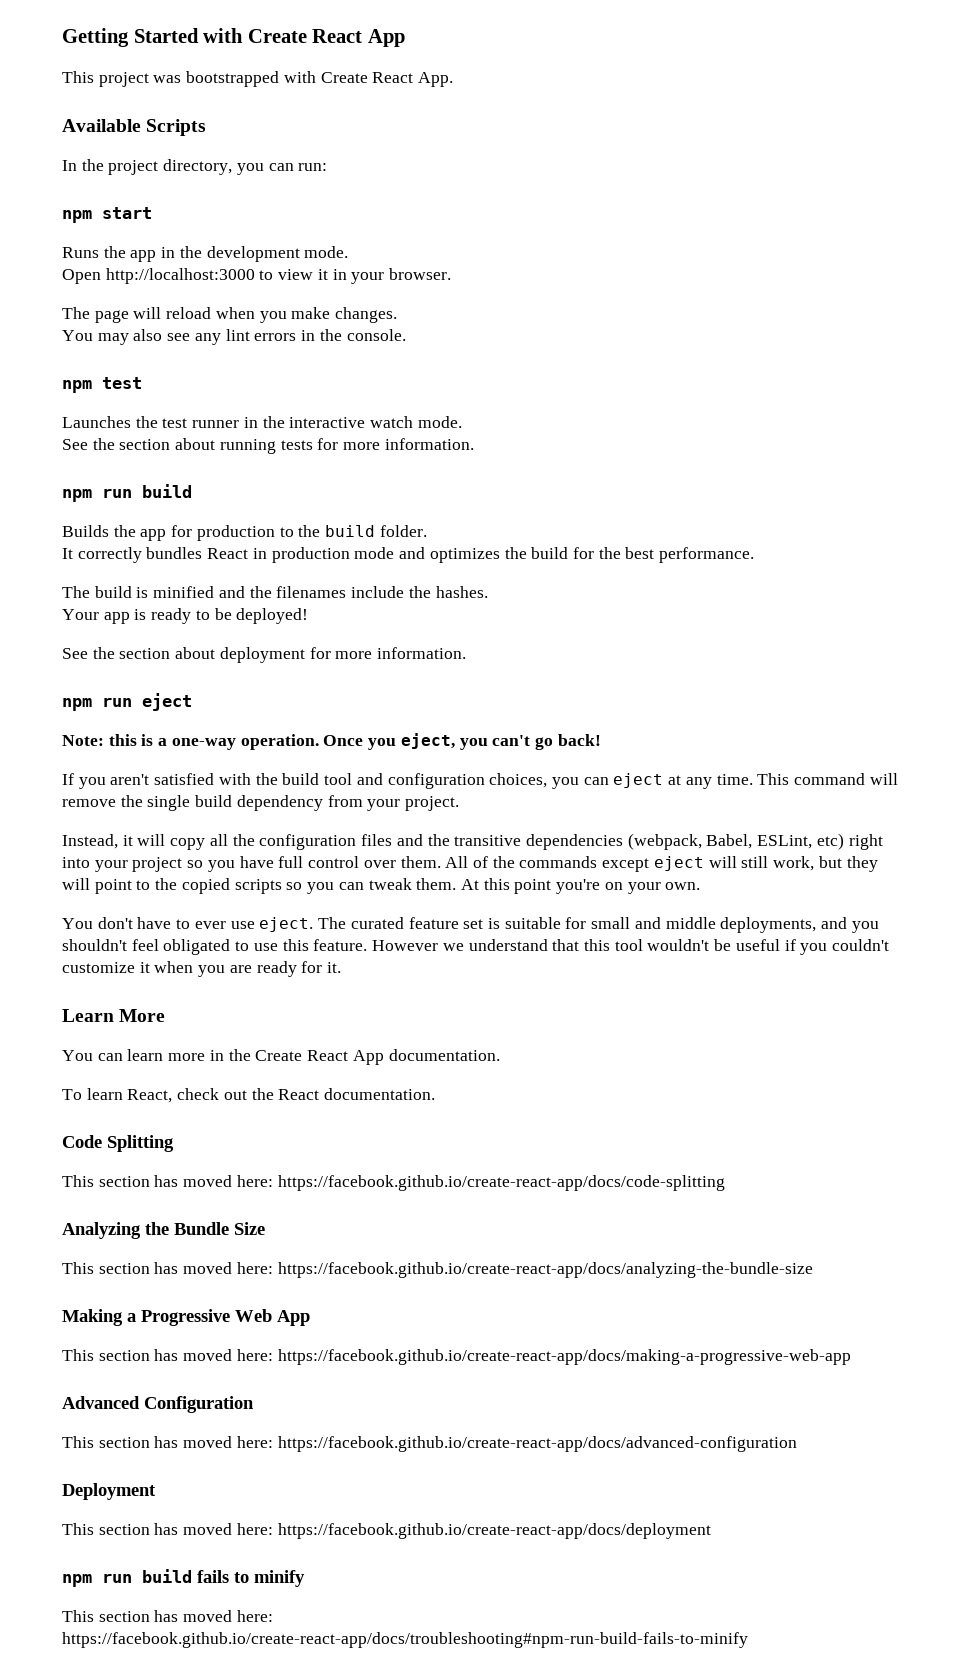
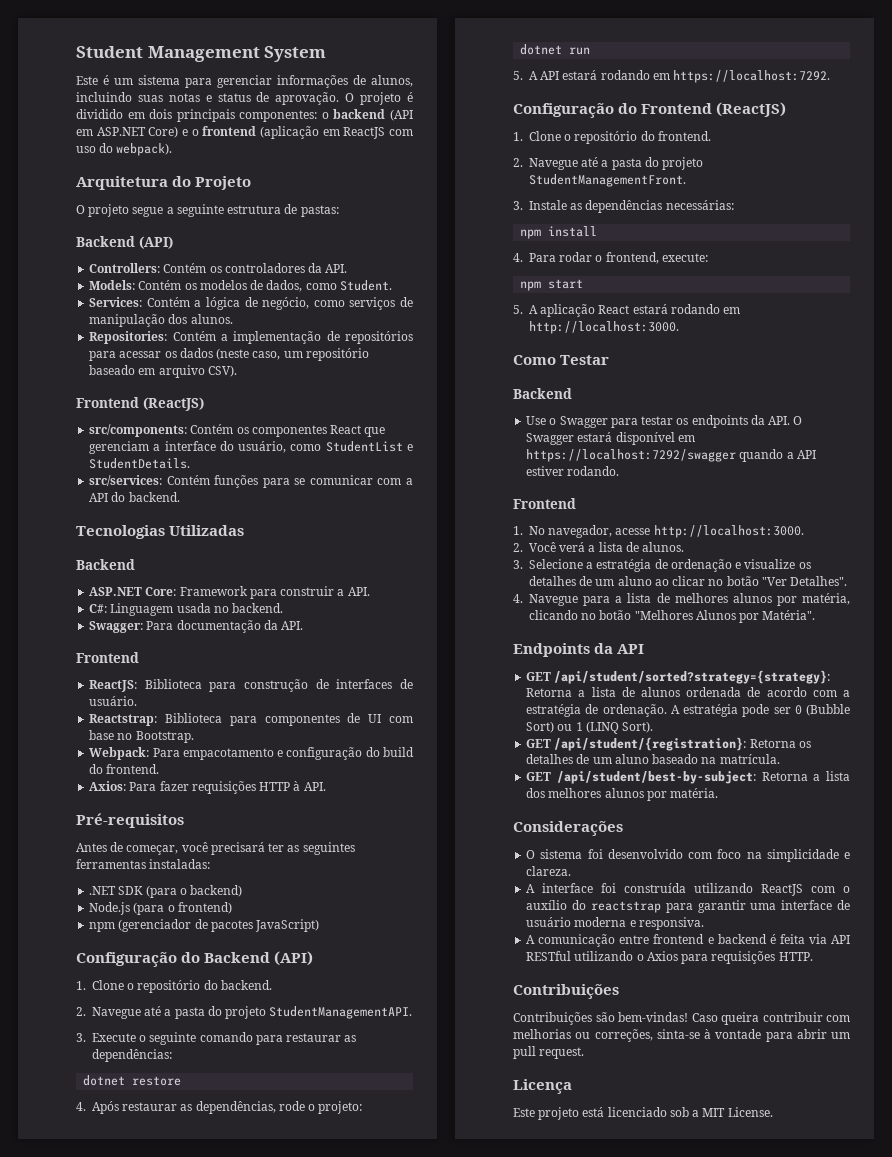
[62,28,405,47] [62,71,454,87] [62,119,207,136] [62,159,328,175] [62,207,152,223] [62,246,349,262] [62,268,452,284] [62,307,398,323] [62,329,406,345] [62,377,142,393] [62,416,462,428] [62,438,474,454] [62,484,192,502] [62,525,427,541] [62,547,755,563] [62,586,488,598] [62,608,309,624] [62,647,467,663] [62,693,192,711] [62,733,601,750] [62,773,898,789] [62,795,460,811] [62,833,883,850] [62,856,878,872] [62,878,701,894] [62,917,879,933] [62,939,890,955] [62,961,342,977] [62,1009,166,1022] [62,1049,500,1065] [62,1088,436,1103] [62,1135,174,1152] [62,1175,725,1191] [62,1222,265,1239] [62,1262,813,1278] [62,1309,310,1326] [62,1349,851,1365] [62,1396,254,1413] [62,1436,797,1452] [62,1483,156,1500] [62,1523,711,1539] [62,1569,305,1587] [62,1610,273,1622] [62,1632,748,1648] Getting Started with Create React App // This project was bootstrapped with Create React App. // Available Scripts // In the project directory, you can run: // npm start // Runs the app in the development mode. // Open http://localhost:3000 to view it in your browser. // The page will reload when you make changes. // You may also see any lint errors in the console. // npm test // Launches the test runner in the interactive watch mode. // See the section about running tests for more information. // npm run build // Builds the app for production to the build folder. // It correctly bundles React in production mode and optimizes the build for the best performance. // The build is minified and the filenames include the hashes. // Your app is ready to be deployed! // See the section about deployment for more information. // npm run eject // Note: this is a one-way operation. Once you eject, you can't go back! // If you aren't satisfied with the build tool and configuration choices, you can eject at any time. This command will remove the single build dependency from your project. // Instead, it will copy all the configuration files and the transitive dependencies (webpack, Babel, ESLint, etc) right into your project so you have full control over them. All of the commands except eject will still work, but they will point to the copied scripts so you can tweak them. At this point you're on your own. // You don't have to ever use eject. The curated feature set is suitable for small and middle deployments, and you shouldn't feel obligated to use this feature. However we understand that this tool wouldn't be useful if you couldn't customize it when you are ready for it. // Learn More // You can learn more in the Create React App documentation. // To learn React, check out the React documentation. // Code Splitting // This section has moved here: https://facebook.github.io/create-react-app/docs/code-splitting // Analyzing the Bundle Size // This section has moved here: https://facebook.github.io/create-react-app/docs/analyzing-the-bundle-size // Making a Progressive Web App // This section has moved here: https://facebook.github.io/create-react-app/docs/making-a-progressive-web-app // Advanced Configuration // This section has moved here: https://facebook.github.io/create-react-app/docs/advanced-configuration // Deployment // This section has moved here: https://facebook.github.io/create-react-app/docs/deployment // npm run build fails to minify // This section has moved here: https://facebook.github.io/create-react-app/docs/troubleshooting#npm-run-build-fails-to-minify -> [76,46,327,62] [76,75,413,88] [76,92,413,105] [76,109,413,122] [76,126,413,139] [76,143,173,156] [76,176,252,190] [76,204,339,217] [76,236,173,249] [89,263,348,273] [89,280,392,292] [89,297,413,310] [89,314,233,327] [89,331,414,344] [89,348,369,361] [89,365,237,378] [76,397,204,411] [89,424,386,437] [89,441,414,454] [89,458,191,469] [89,475,413,488] [89,492,180,502] [76,525,245,539] [76,559,135,570] [89,586,370,599] [89,603,284,616] [89,620,304,633] [76,652,139,663] [89,679,413,692] [89,696,138,706] [89,713,414,726] [89,730,194,743] [89,747,415,760] [89,764,160,774] [89,781,326,794] [76,813,184,828] [76,842,355,855] [76,859,211,869] [89,885,243,898] [89,902,232,915] [89,919,320,932] [76,951,314,967] [76,980,272,993] [76,1006,413,1019] [76,1032,357,1045] [92,1049,172,1062] [83,1075,182,1086] [76,1101,363,1114] [520,44,591,55] [513,70,831,83] [513,102,787,118] [513,131,711,144] [513,157,704,170] [529,174,686,187] [513,200,734,213] [520,226,598,239] [513,252,708,264] [520,279,584,291] [513,304,741,317] [529,321,679,334] [513,355,610,365] [513,388,572,399] [526,415,803,428] [526,432,695,445] [526,449,816,462] [526,466,620,476] [513,498,576,509] [513,525,804,538] [513,542,685,552] [513,559,811,572] [529,576,848,586] [513,593,850,606] [529,610,816,623] [513,643,645,657] [526,670,831,684] [526,687,850,697] [526,704,850,717] [526,721,654,734] [526,737,811,751] [526,754,780,764] [526,771,850,784] [526,788,719,801] [513,821,623,836] [526,849,850,862] [526,866,572,876] [526,883,850,896] [526,900,850,913] [526,917,704,930] [526,934,850,947] [526,951,813,964] [513,984,619,999] [513,1012,850,1025] [513,1029,850,1042] [513,1046,585,1059] [513,1079,572,1094] [513,1107,773,1120] Student Management System // Este é um sistema para gerenciar informações de alunos, incluindo suas notas e status de aprovação. O projeto é dividido em dois principais componentes: o backend (API em ASP.NET Core) e o frontend (aplicação em ReactJS com uso do webpack). // Arquitetura do Projeto // O projeto segue a seguinte estrutura de pastas: // Backend (API) // Controllers: Contém os controladores da API. // Models: Contém os modelos de dados, como Student. // Services: Contém a lógica de negócio, como serviços de manipulação dos alunos. // Repositories: Contém a implementação de repositórios para acessar os dados (neste caso, um repositório baseado em arquivo CSV). // Frontend (ReactJS) // src/components: Contém os componentes React que gerenciam a interface do usuário, como StudentList e StudentDetails. // src/services: Contém funções para se comunicar com a API do backend. // Tecnologias Utilizadas // Backend // ASP.NET Core: Framework para construir a API. // C#: Linguagem usada no backend. // Swagger: Para documentação da API. // Frontend // ReactJS: Biblioteca para construção de interfaces de usuário. // Reactstrap: Biblioteca para componentes de UI com base no Bootstrap. // Webpack: Para empacotamento e configuração do build do frontend. // Axios: Para fazer requisições HTTP à API. // Pré-requisitos // Antes de começar, você precisará ter as seguintes ferramentas instaladas: // .NET SDK (para o backend) // Node.js (para o frontend) // npm (gerenciador de pacotes JavaScript) // Configuração do Backend (API) // 1. Clone o repositório do backend. // 2. Navegue até a pasta do projeto StudentManagementAPI. // 3. Execute o seguinte comando para restaurar as dependências: // dotnet restore // 4. Após restaurar as dependências, rode o projeto: // dotnet run // 5. A API estará rodando em https://localhost:7292. // Configuração do Frontend (ReactJS) // 1. Clone o repositório do frontend. // 2. Navegue até a pasta do projeto StudentManagementFront. // 3. Instale as dependências necessárias: // npm install // 4. Para rodar o frontend, execute: // npm start // 5. A aplicação React estará rodando em http://localhost:3000. // Como Testar // Backend // Use o Swagger para testar os endpoints da API. O Swagger estará disponível em https://localhost:7292/swagger quando a API estiver rodando. // Frontend // 1. No navegador, acesse http://localhost:3000. // 2. Você verá a lista de alunos. // 3. Selecione a estratégia de ordenação e visualize os detalhes de um aluno ao clicar no botão "Ver Detalhes". // 4. Navegue para a lista de melhores alunos por matéria, clicando no botão "Melhores Alunos por Matéria". // Endpoints da API // GET /api/student/sorted?strategy={strategy}: Retorna a lista de alunos ordenada de acordo com a estratégia de ordenação. A estratégia pode ser 0 (Bubble Sort) ou 1 (LINQ Sort). // GET /api/student/{registration}: Retorna os detalhes de um aluno baseado na matrícula. // GET /api/student/best-by-subject: Retorna a lista dos melhores alunos por matéria. // Considerações // O sistema foi desenvolvido com foco na simplicidade e clareza. // A interface foi construída utilizando ReactJS com o auxílio do reactstrap para garantir uma interface de usuário moderna e responsiva. // A comunicação entre frontend e backend é feita via API RESTful utilizando o Axios para requisições HTTP. // Contribuições // Contribuições são bem-vindas! Caso queira contribuir com melhorias ou correções, sinta-se à vontade para abrir um pull request. // Licença // Este projeto está licenciado sob a MIT License.

